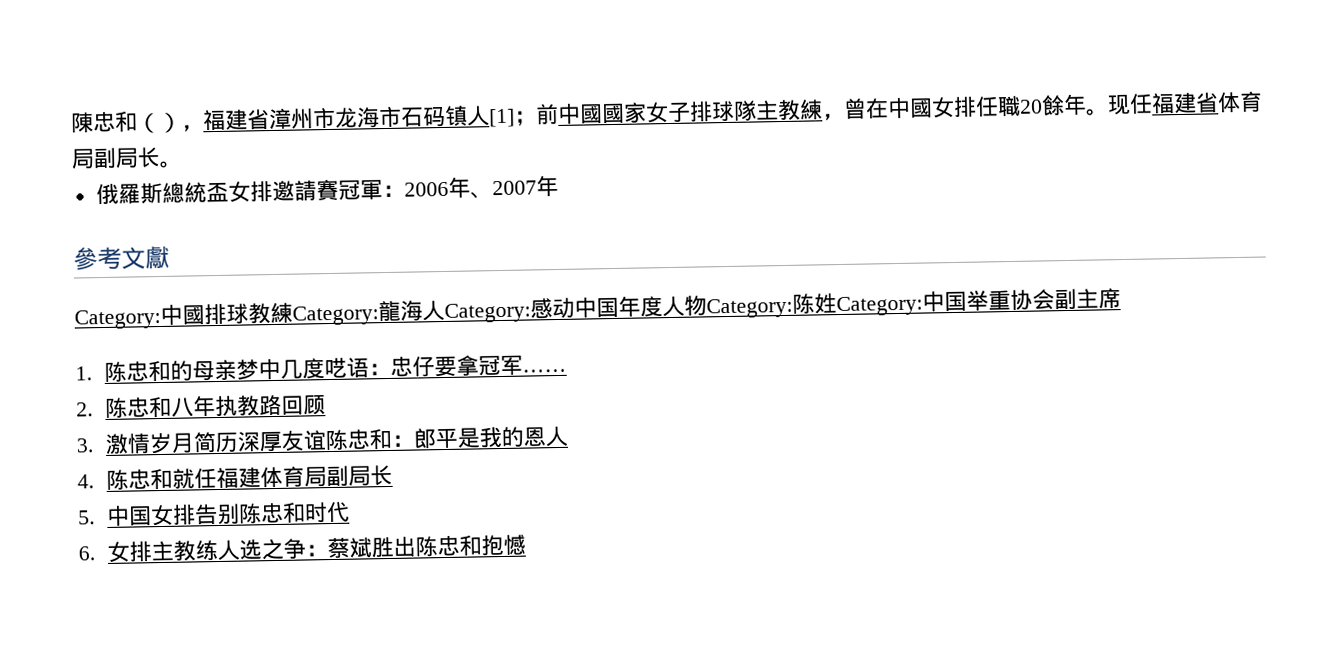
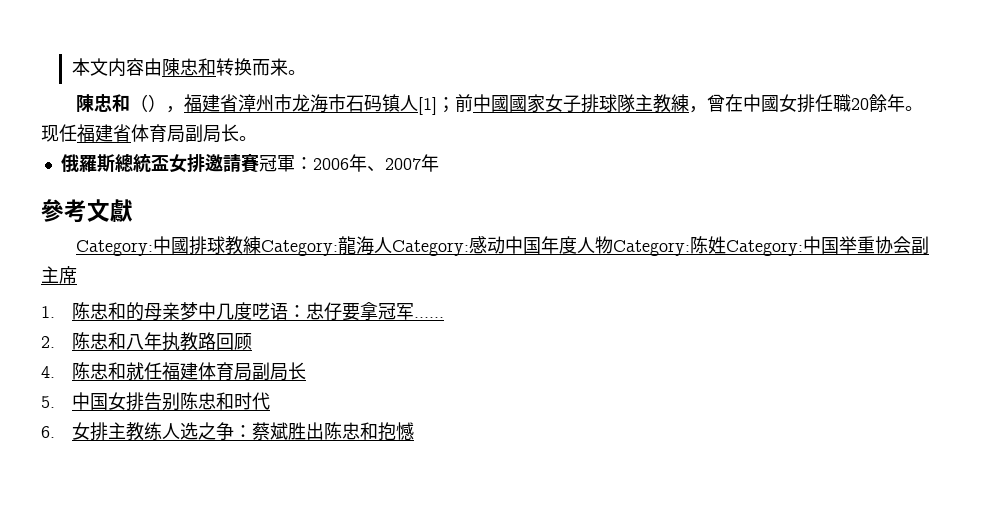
(71, 122) none -> [71,58,306,77] 本文内容由陳忠和转换而来。 //
[76,425,568,455] // 3.激情岁月简历深厚友谊陈忠和：郎平是我的恩人 -> (252, 341) none

